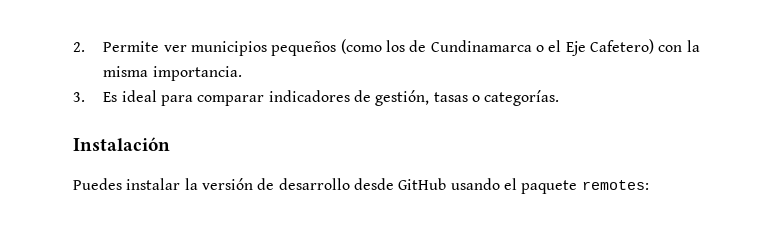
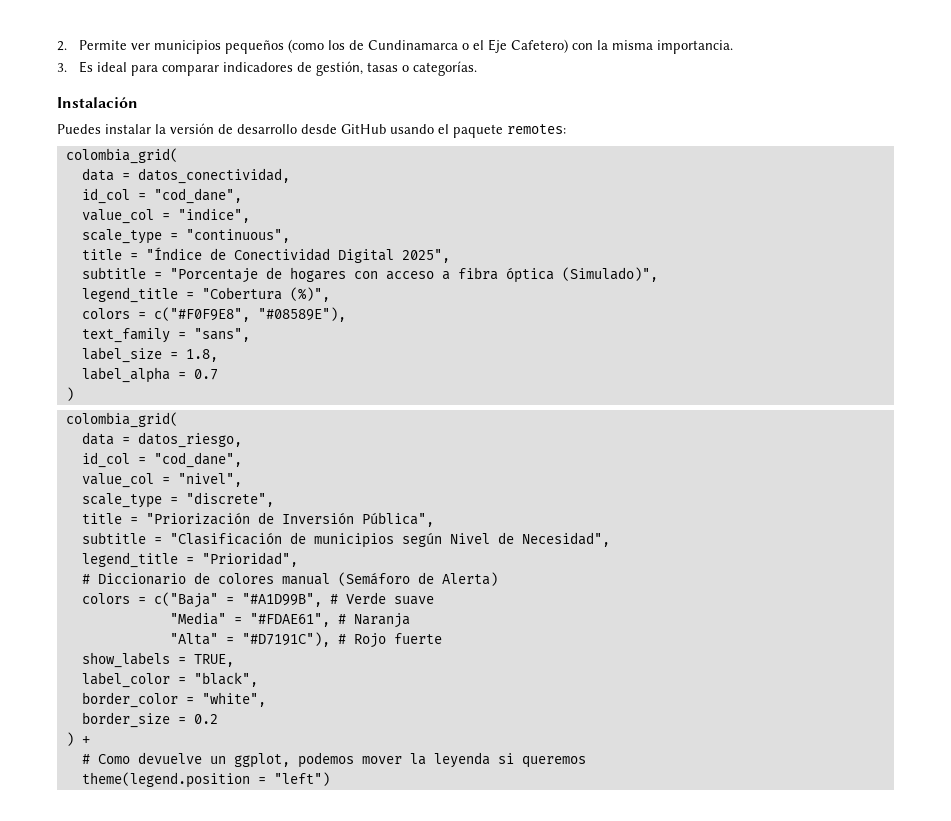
(649, 185) none -> [65,148,178,164] [81,168,290,184] [81,188,242,204] [81,208,250,224] [81,229,290,244] [81,247,450,263] [81,267,658,283] [81,287,330,303] [81,307,346,322] [81,328,250,343] [81,347,218,363] [81,367,218,383] [65,387,74,401] [65,412,178,428] [81,432,242,448] [81,452,242,468] [81,473,242,488] [81,492,274,508] [81,512,434,527] [81,532,610,548] [81,552,298,568] [81,572,498,586] [81,592,434,608] [169,612,410,628] [169,632,442,648] [81,652,234,668] [81,672,258,688] [81,692,266,708] [81,712,218,728] [65,732,90,746] [81,752,586,768] [81,772,330,788] // colombia_grid( // data = datos_conectividad, // id_col = "cod_dane", // value_col = "indice", // scale_type = "continuous", // title = "Índice de Conectividad Digital 2025", // subtitle = "Porcentaje de hogares con acceso a fibra óptica (Simulado)", // legend_title = "Cobertura (%)", // colors = c("#F0F9E8", "#08589E"), // text_family = "sans", // label_size = 1.8, // label_alpha = 0.7 // ) // colombia_grid( // data = datos_riesgo, // id_col = "cod_dane", // value_col = "nivel", // scale_type = "discrete", // title = "Priorización de Inversión Pública", // subtitle = "Clasificación de municipios según Nivel de Necesidad", // legend_title = "Prioridad", // # Diccionario de colores manual (Semáforo de Alerta) // colors = c("Baja" = "#A1D99B", # Verde suave // "Media" = "#FDAE61", # Naranja // "Alta" = "#D7191C"), # Rojo fuerte // show_labels = TRUE, // label_color = "black", // border_color = "white", // border_size = 0.2 // ) + // # Como devuelve un ggplot, podemos mover la leyenda si queremos // theme(legend.position = "left")

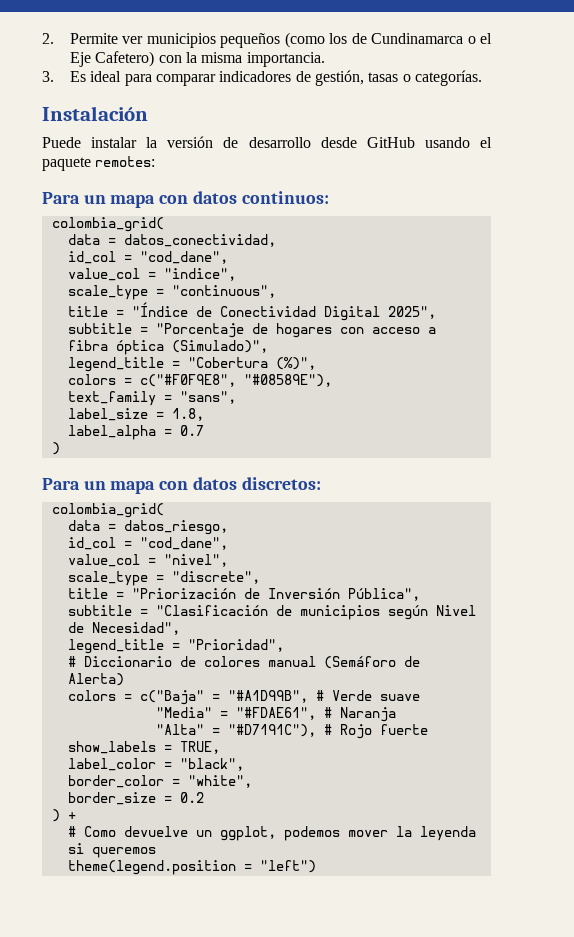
[57,124,101,134] Puedes -> [42,137,81,148] Puede
(566, 129) none -> [42,191,329,208] // Para un mapa con datos continuos:
(74, 394) none -> [42,477,321,494] // Para un mapa con datos discretos:

